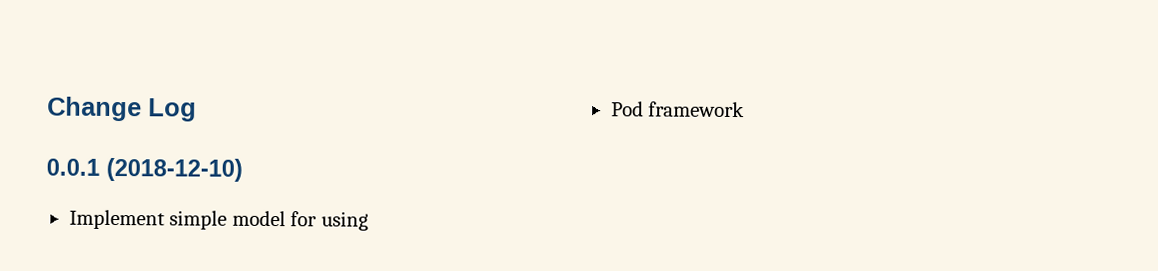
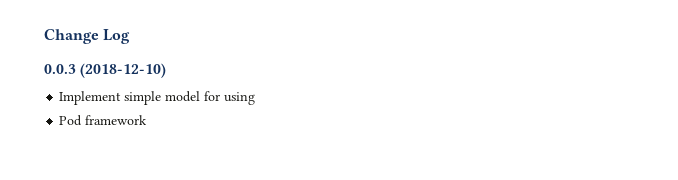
[46,158,100,176] 0.0.1 -> [44,64,76,74] 0.0.3

